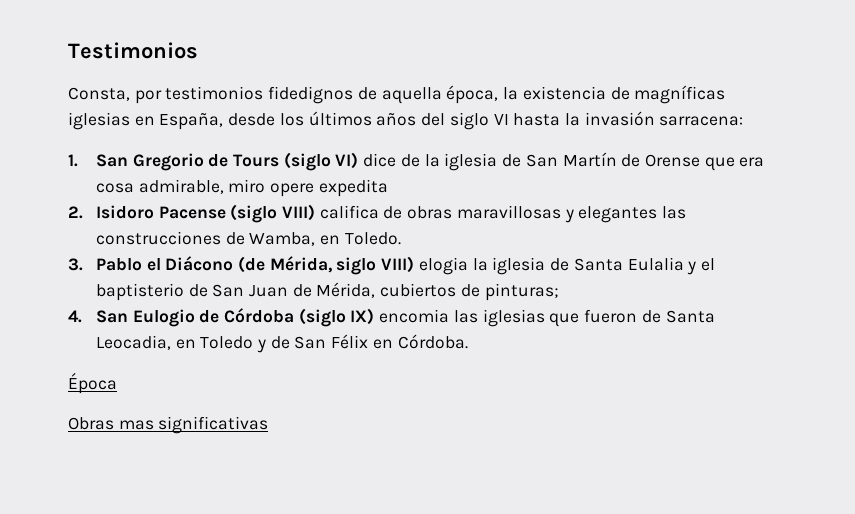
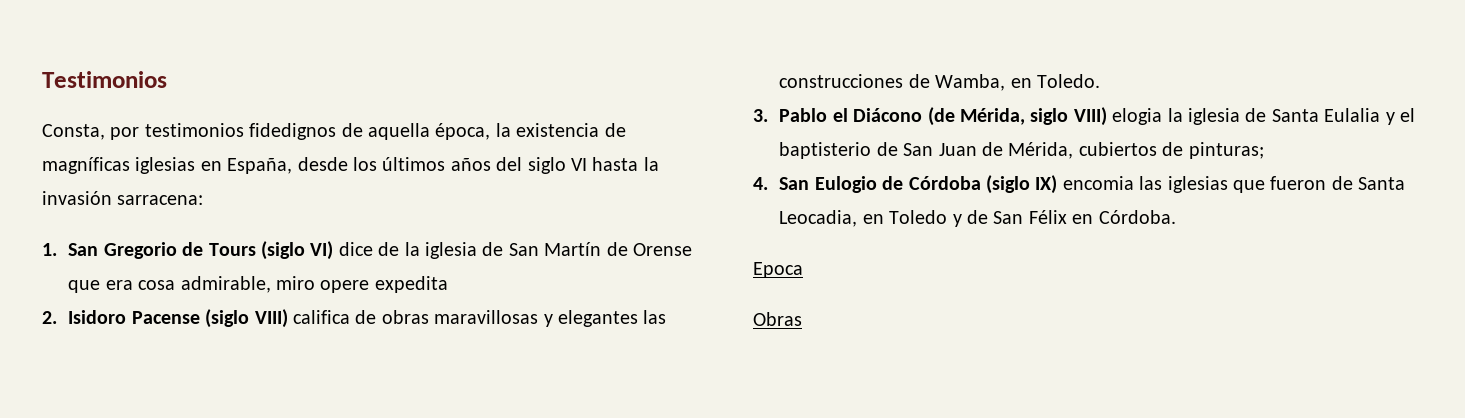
[68,372,117,394] Época -> [753,262,803,278] Epoca
[118,416,269,434] mas significativas -> (802, 319) none

